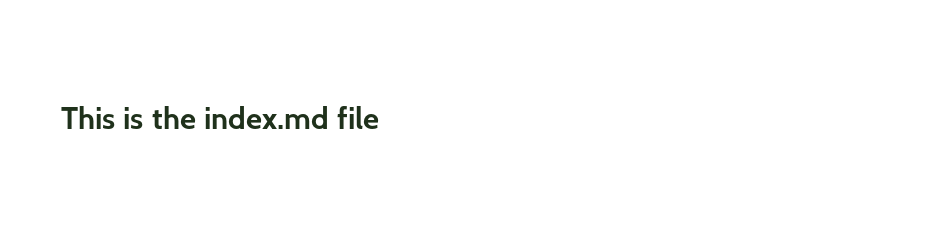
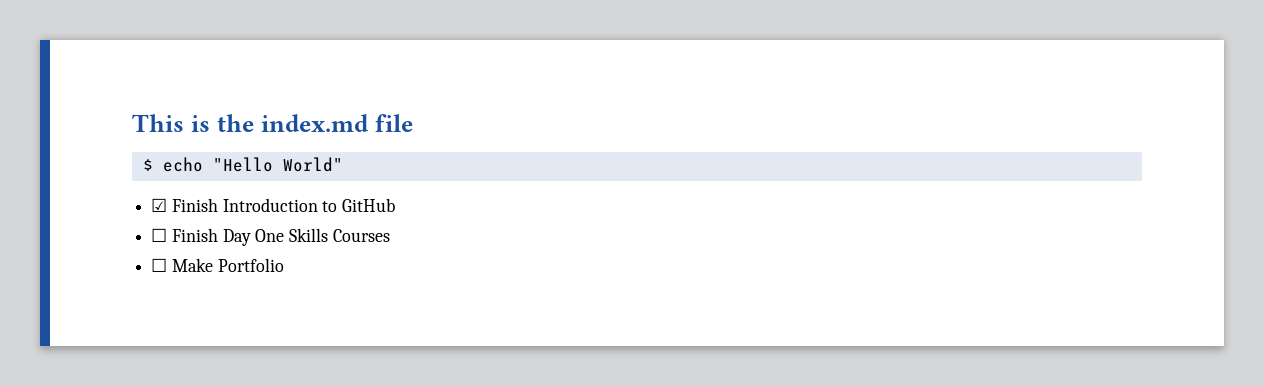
(380, 117) none -> [142,157,343,172] [151,198,396,212] [151,228,390,246] [151,258,284,272] // $ echo "Hello World" // ☑ Finish Introduction to GitHub // ☐ Finish Day One Skills Courses // ☐ Make Portfolio

